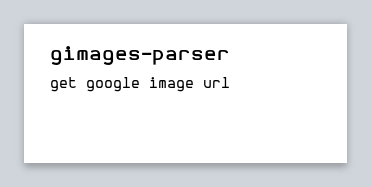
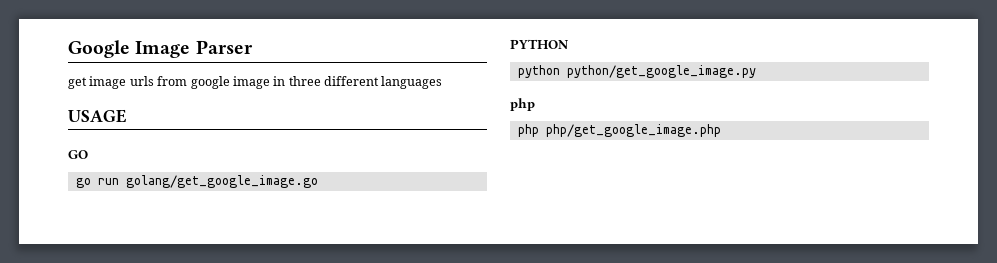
[50,46,230,65] [50,77,230,92] gimages-parser // get google image url -> [68,40,253,58] [68,76,443,89] [68,109,127,123] [68,150,88,159] [75,175,318,188] [510,39,569,49] [517,65,756,78] [510,98,535,111] [517,124,721,137] Google Image Parser // get image urls from google image in three different languages // USAGE // GO // go run golang/get_google_image.go // PYTHON // python python/get_google_image.py // php // php php/get_google_image.php

